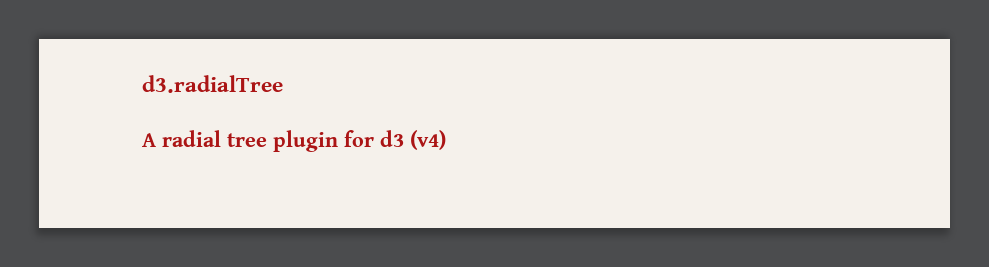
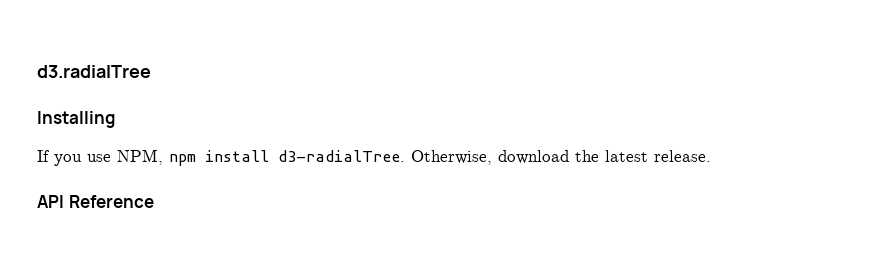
[142,130,446,152] A radial tree plugin for d3 (v4) -> [37,111,115,128] [37,149,711,166] [37,195,154,208] Installing // If you use NPM, npm install d3-radialTree. Otherwise, download the latest release. // API Reference

